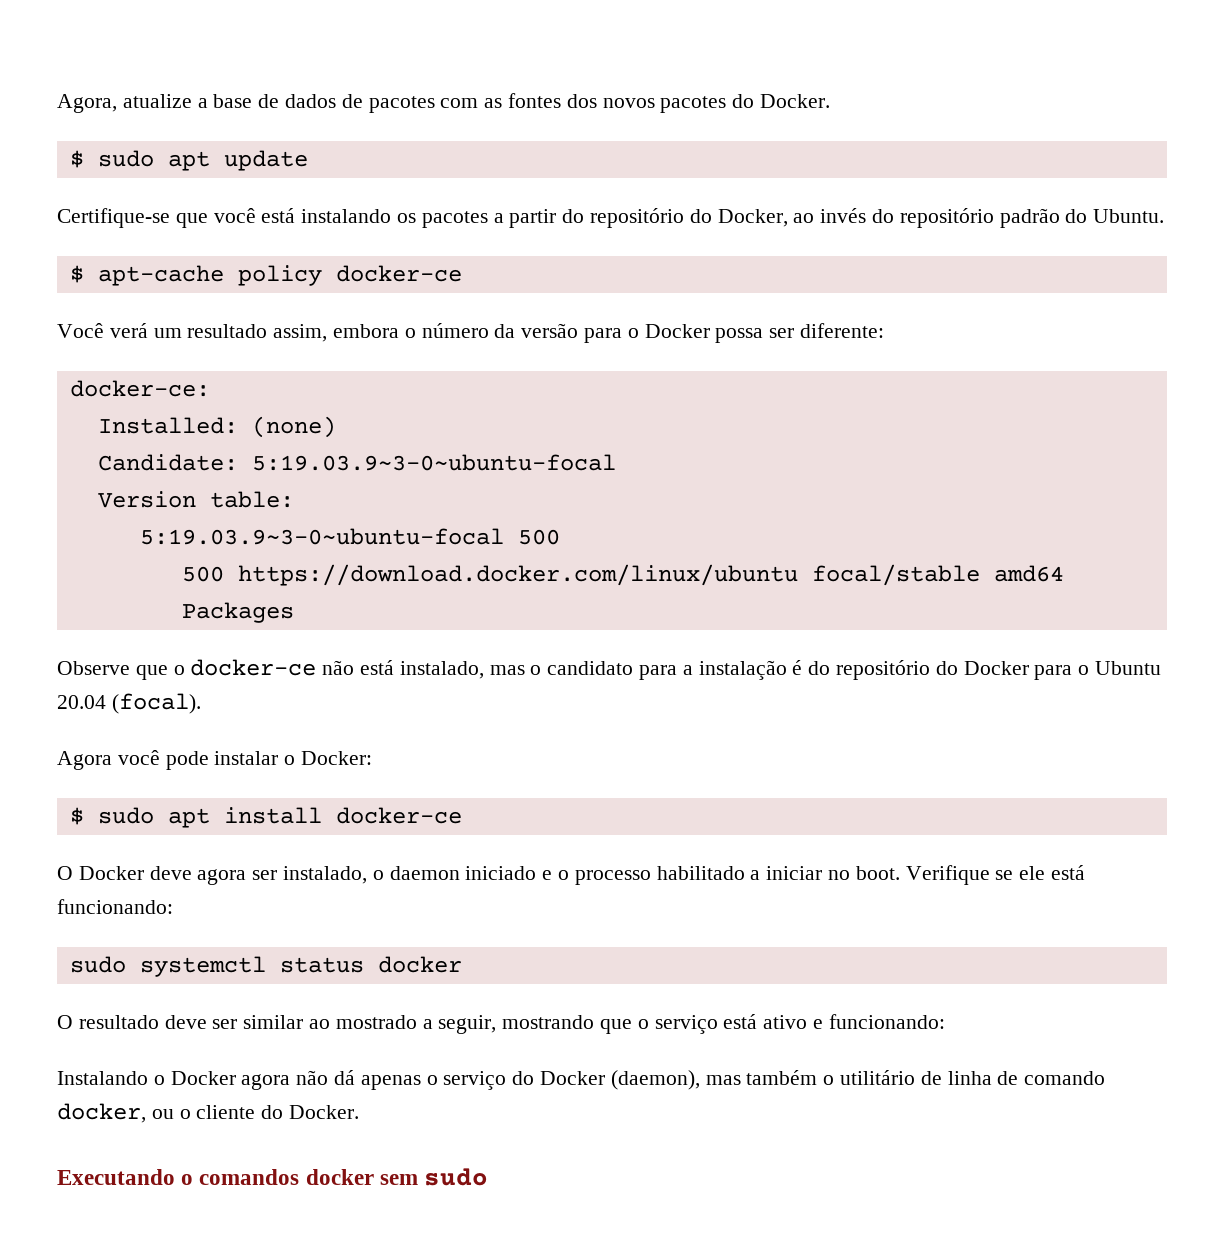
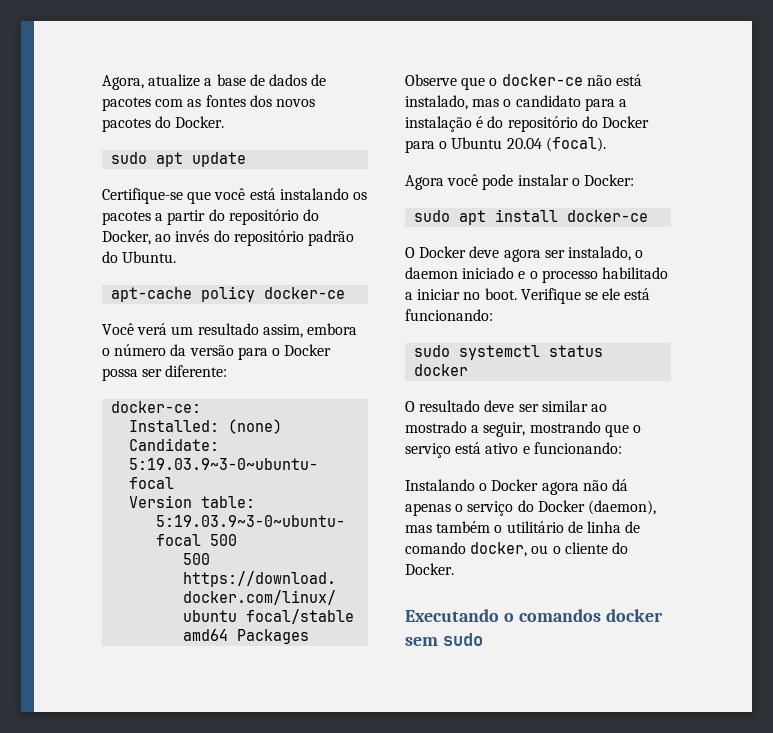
[69,150,84,168] $ -> (225, 122) none
[69,265,84,283] $ -> (177, 257) none
[69,807,84,825] $ -> (634, 180) none

